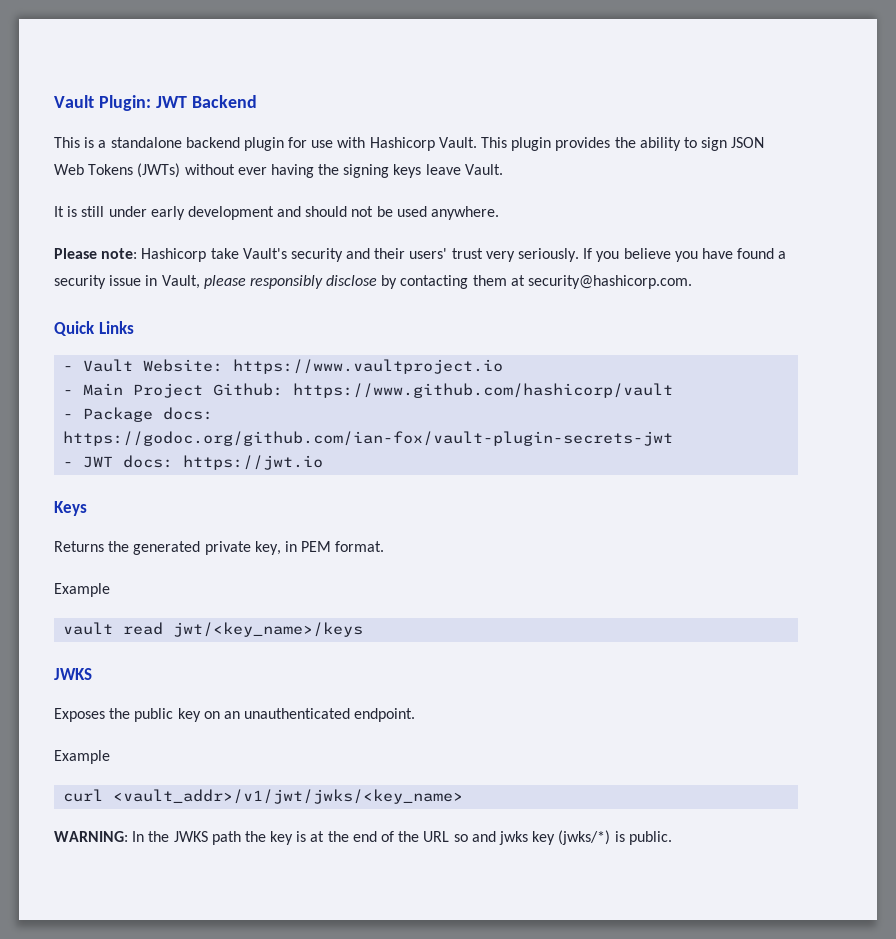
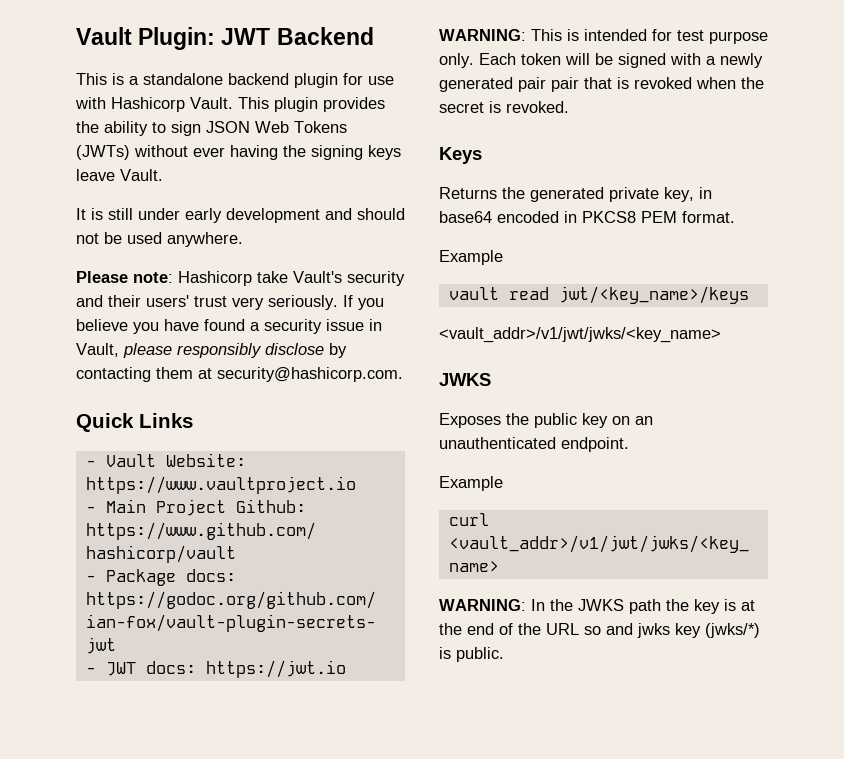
(324, 462) none -> [439,29,768,44] [439,53,763,68] [439,77,764,92] [439,101,569,113] // WARNING: This is intended for test purpose only. Each token will be signed with a newly generated pair pair that is revoked when the secret is revoked.
(297, 546) none -> [439,211,636,223] base64 encoded in PKCS8
(364, 629) none -> [439,327,721,343] // <vault_addr>/v1/jwt/jwks/<key_name>

